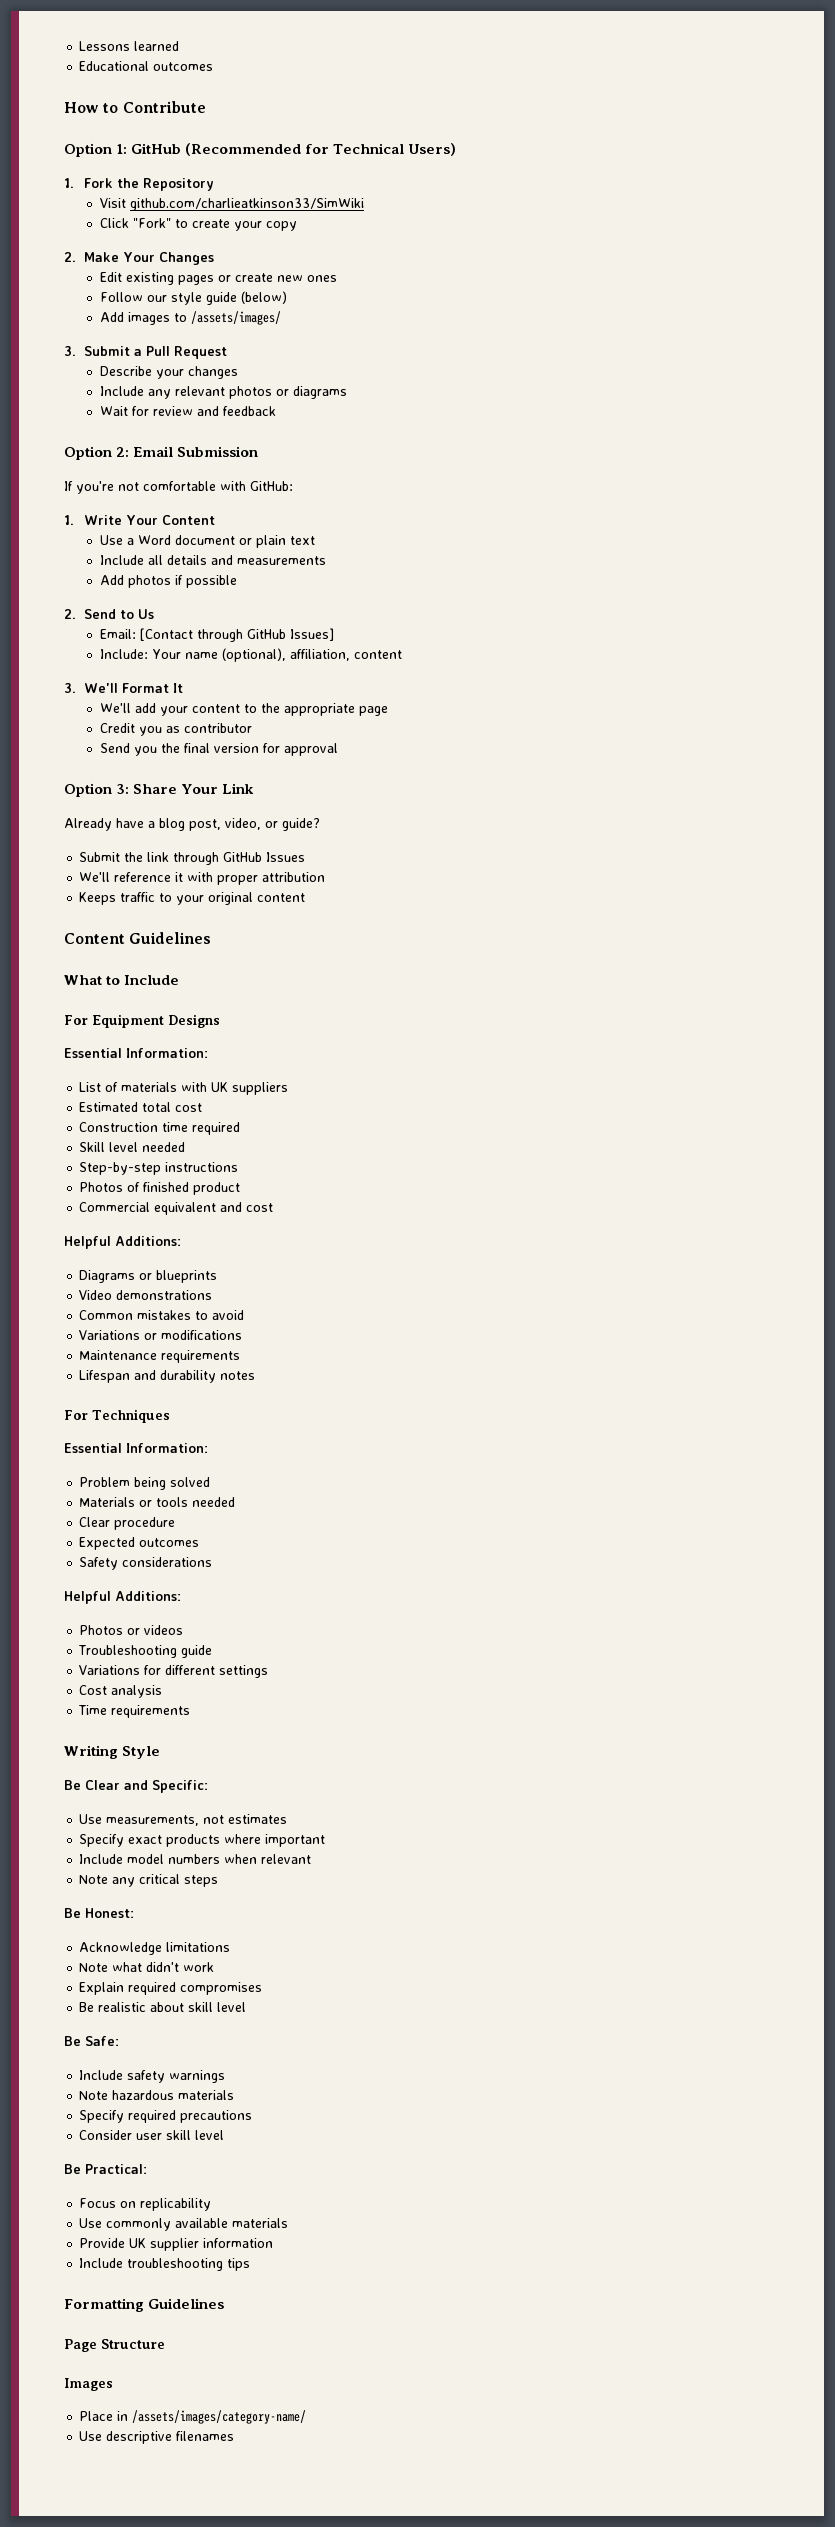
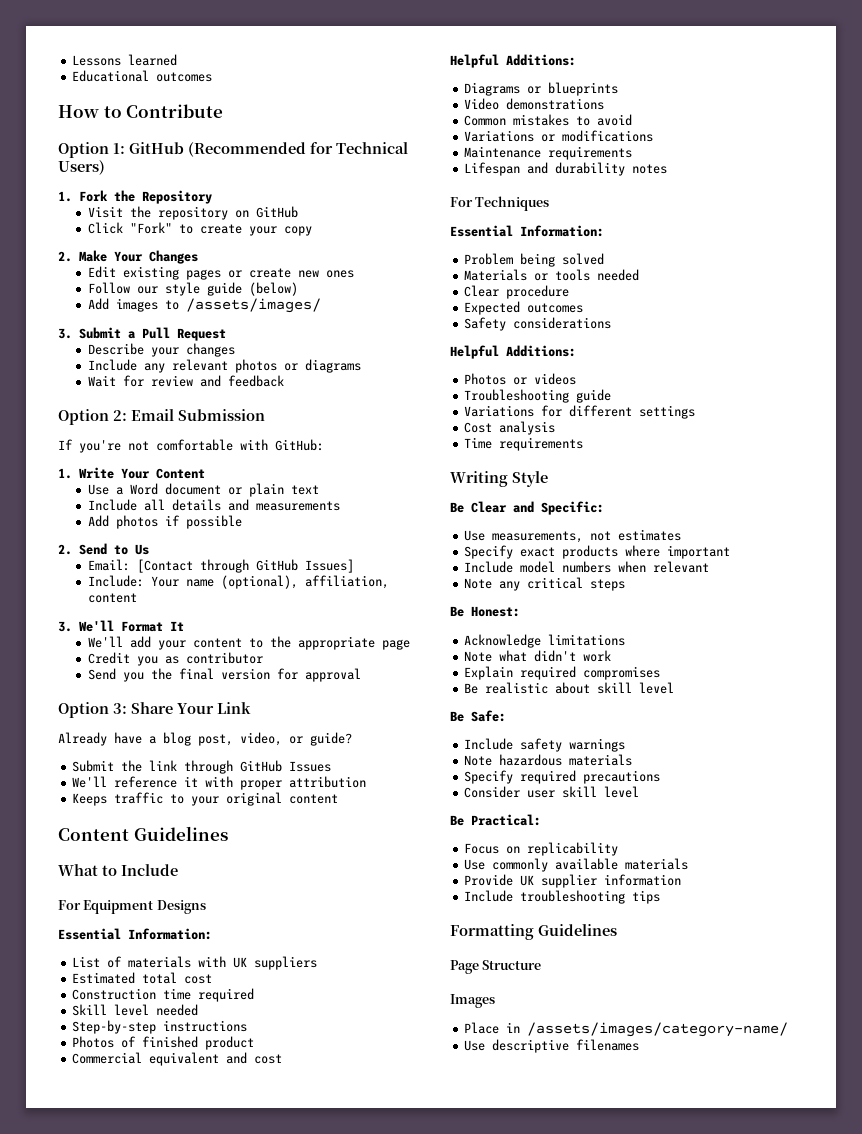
[129,198,364,211] github.com/charlieatkinson33/SimWiki -> [129,206,298,220] the repository on GitHub

